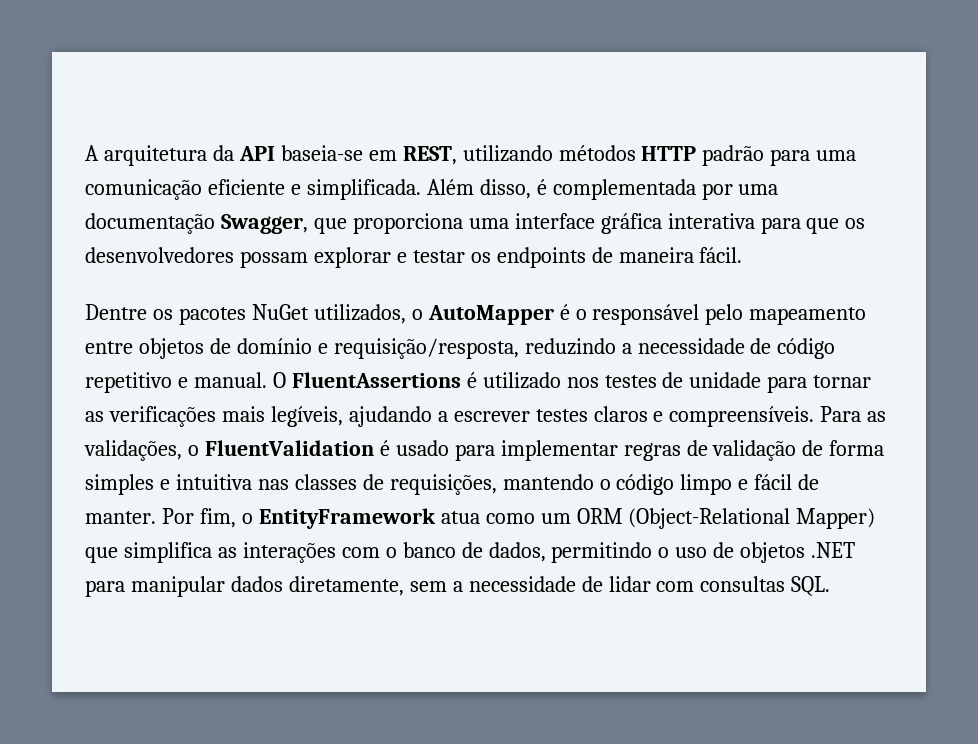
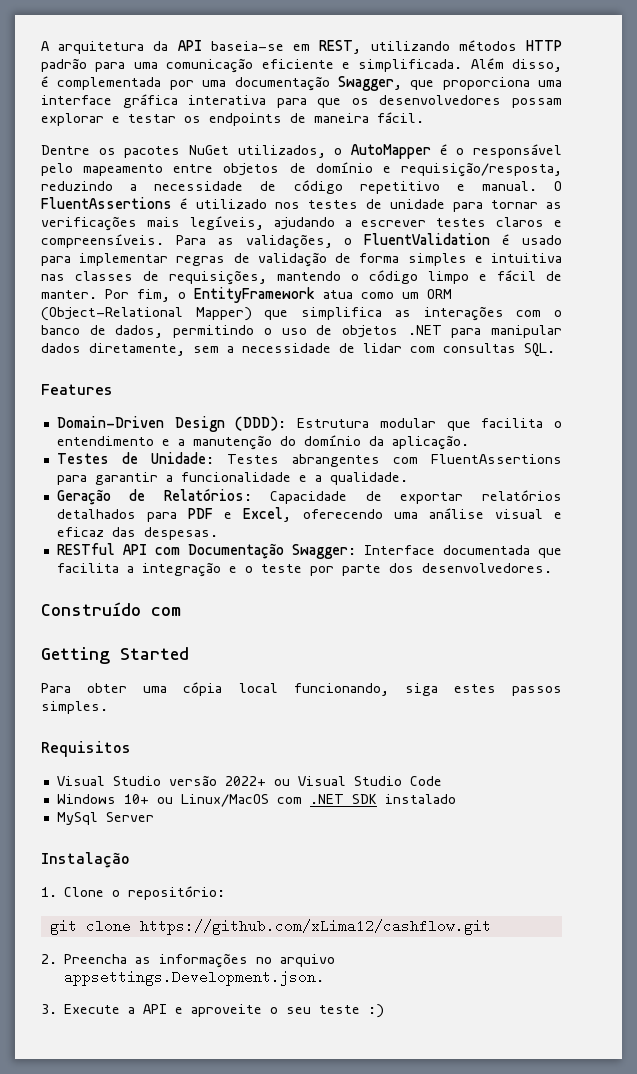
(831, 586) none -> [41,384,113,395] [56,416,562,432] [56,435,469,450] [56,452,562,467] [56,472,408,485] [56,488,562,505] [56,507,562,522] [56,527,218,540] [56,543,562,559] [56,562,552,577] [41,602,181,616] [41,647,189,664] [41,682,562,696] [41,701,108,714] [41,741,131,757] [56,775,442,786] [56,794,456,807] [56,812,154,825] [41,852,130,868] [41,886,226,900] [49,919,491,935] [41,953,336,968] [64,970,325,986] [41,1004,385,1018] // Features // Domain-Driven Design (DDD): Estrutura modular que facilita o entendimento e a manutenção do domínio da aplicação. // Testes de Unidade: Testes abrangentes com FluentAssertions para garantir a funcionalidade e a qualidade. // Geração de Relatórios: Capacidade de exportar relatórios detalhados para PDF e Excel, oferecendo uma análise visual e eficaz das despesas. // RESTful API com Documentação Swagger: Interface documentada que facilita a integração e o teste por parte dos desenvolvedores. // Construído com // Getting Started // Para obter uma cópia local funcionando, siga estes passos simples. // Requisitos // Visual Studio versão 2022+ ou Visual Studio Code // Windows 10+ ou Linux/MacOS com .NET SDK instalado // MySql Server // Instalação // 1. Clone o repositório: // git clone https://github.com/xLima12/cashflow.git // 2. Preencha as informações no arquivo appsettings.Development.json. // 3. Execute a API e aproveite o seu teste :)

